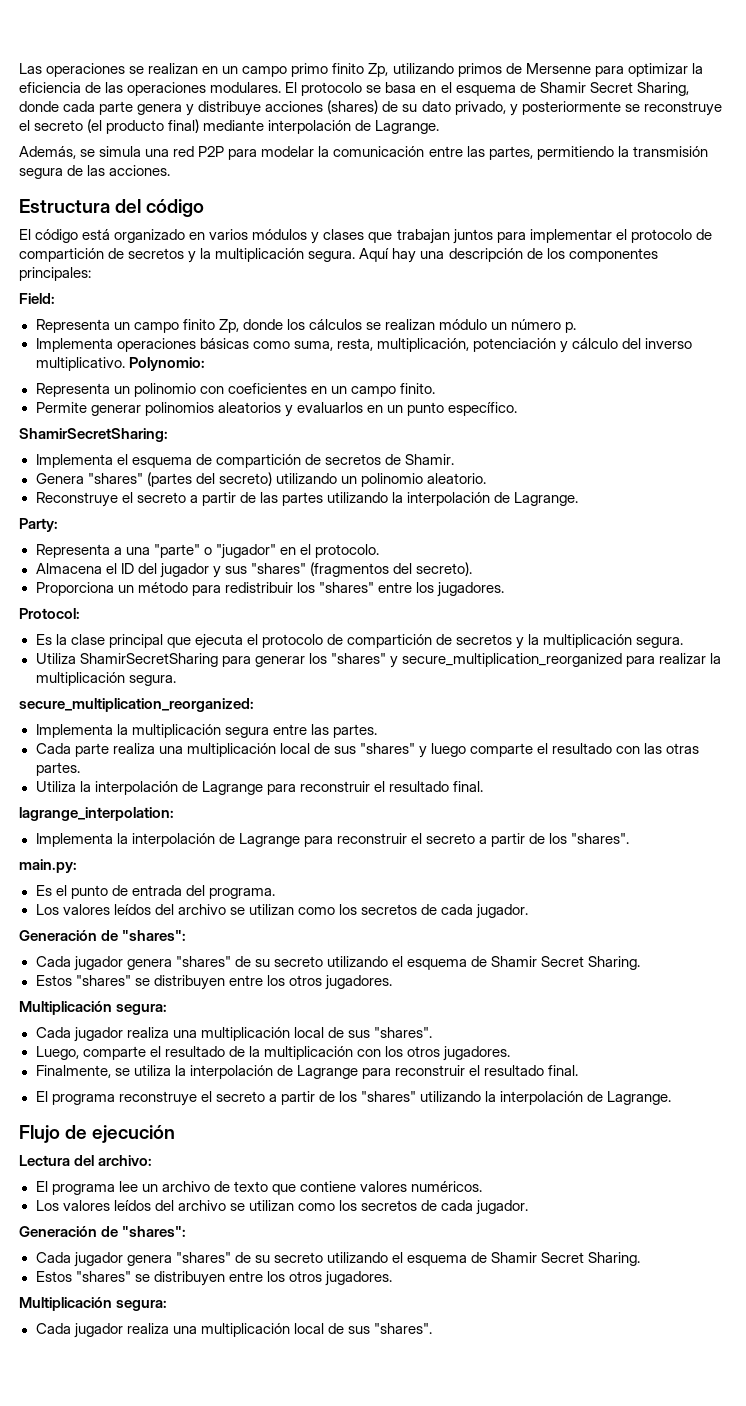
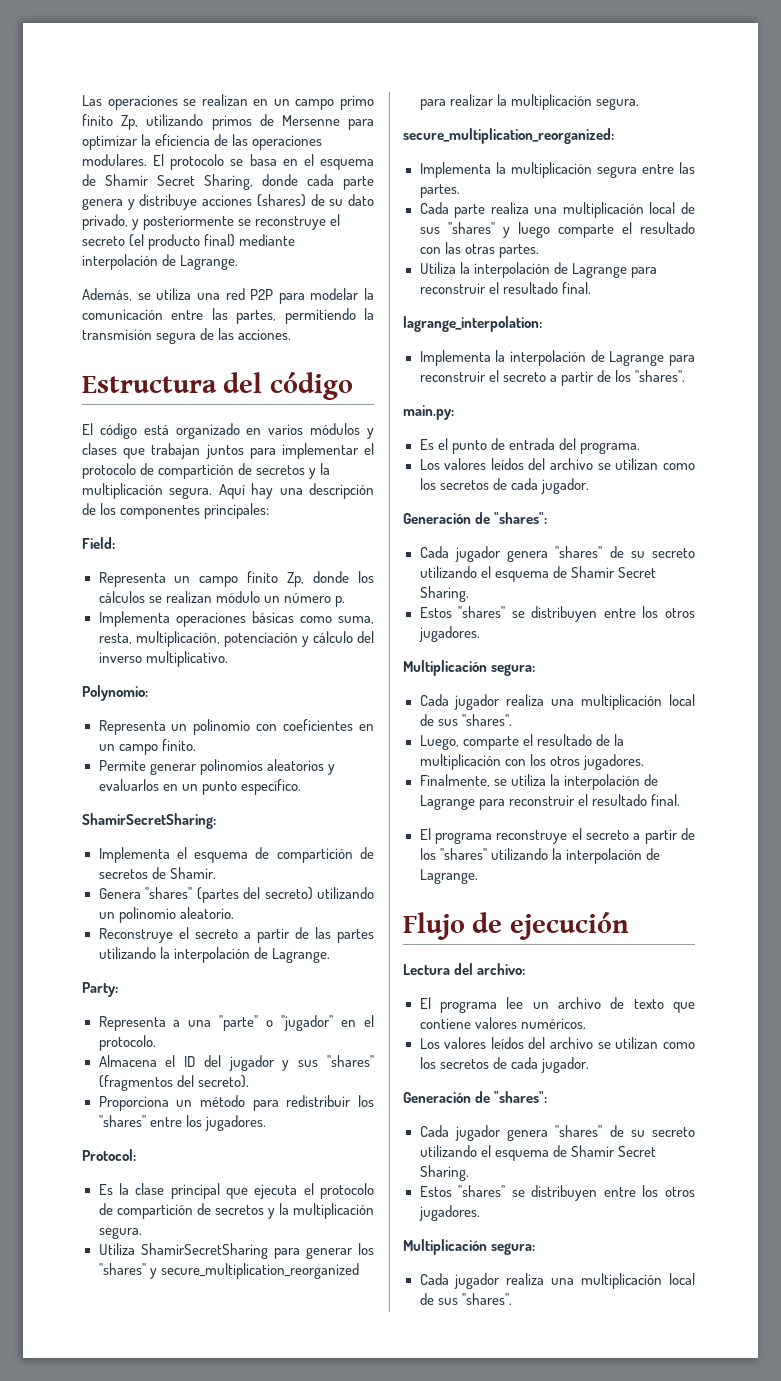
[99,146,142,157] simula -> [156,288,192,300] utiliza
(125, 364) none -> (228, 659) //

